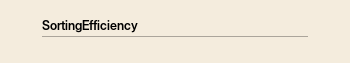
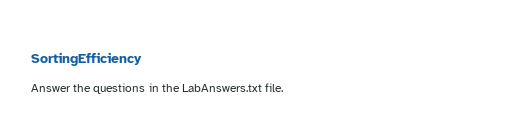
(138, 26) none -> [31,83,284,94] // Answer the questions in the LabAnswers.txt file.

